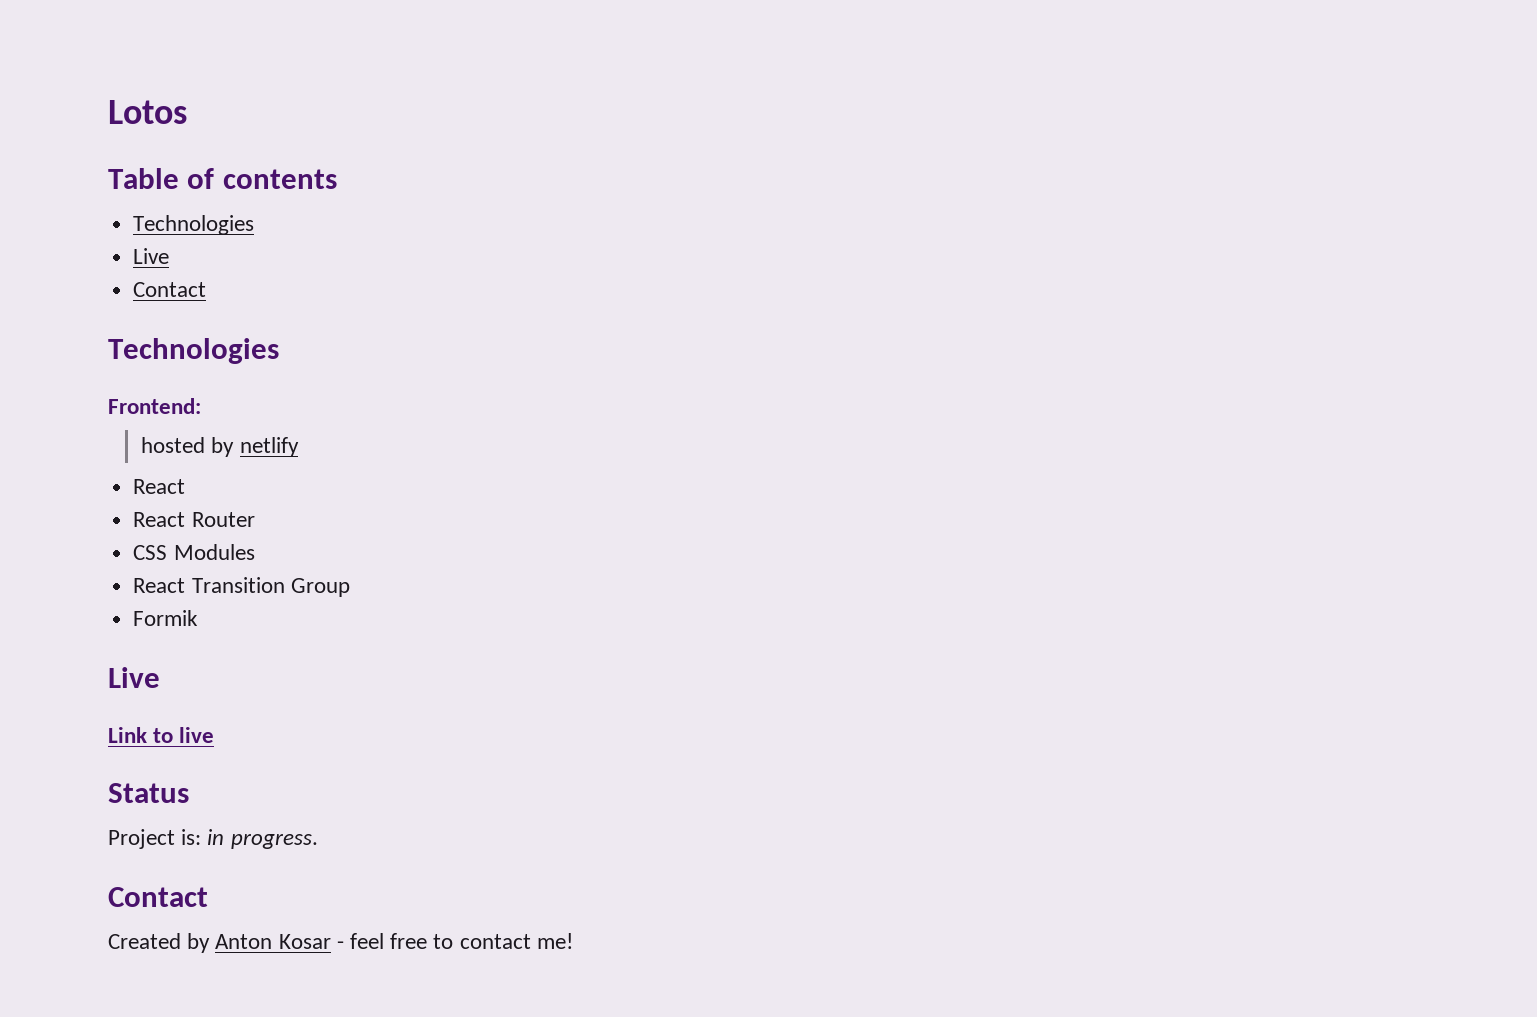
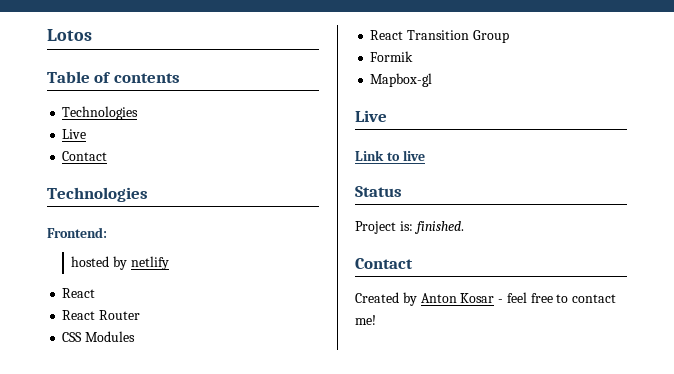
(199, 618) none -> [370,73,433,87] // Mapbox-gl
[207,829,318,849] in progress. -> [413,221,464,234] finished.

